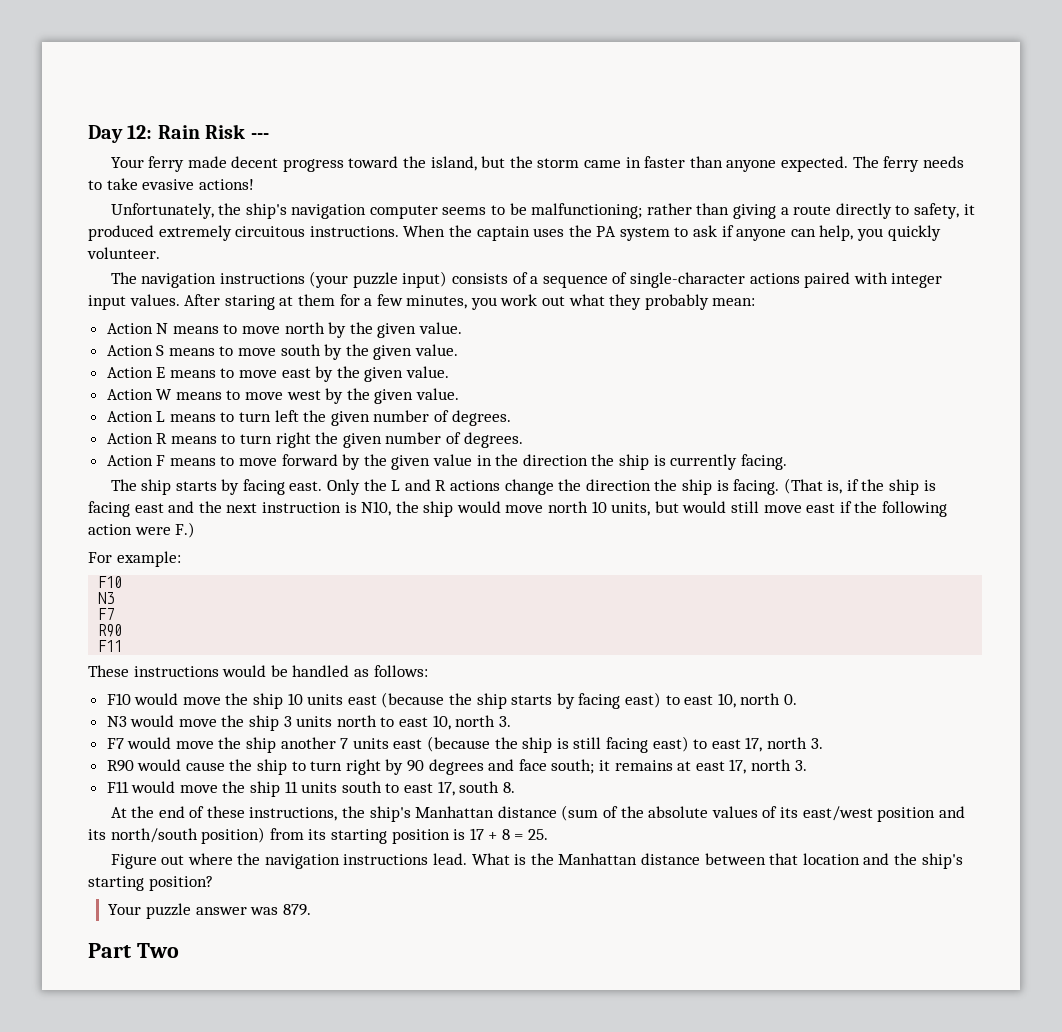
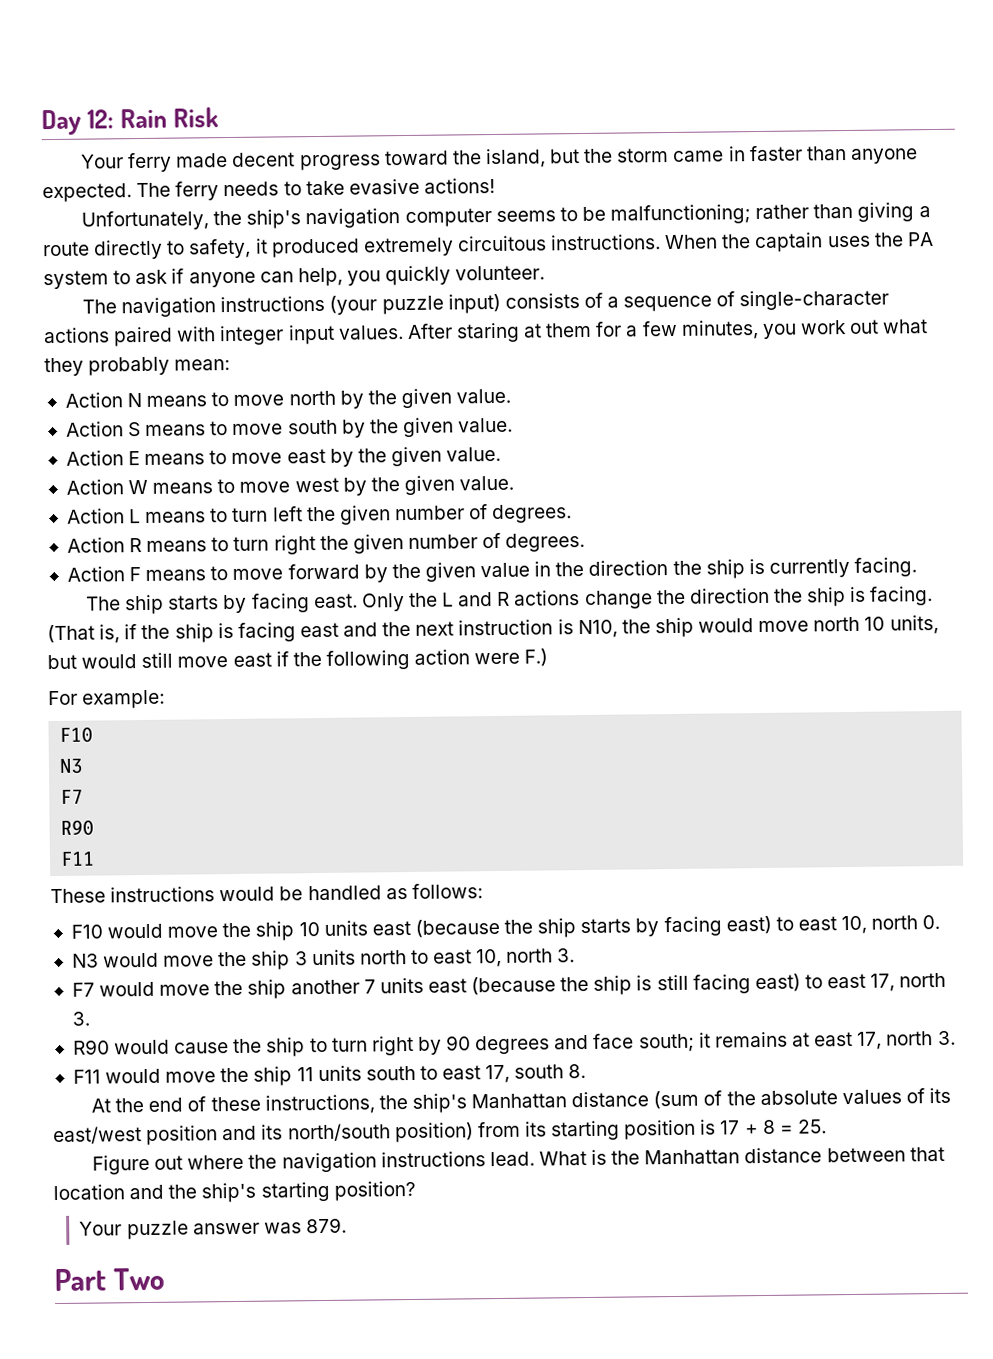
[250,133,269,139] --- -> (219, 117) none

